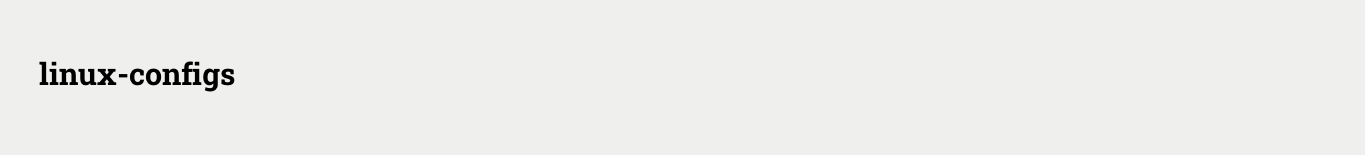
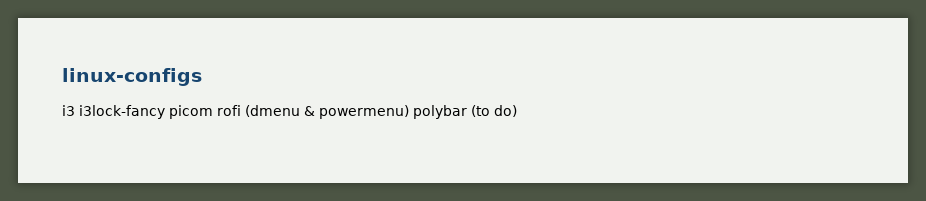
(235, 76) none -> [62,105,517,119] // i3 i3lock-fancy picom rofi (dmenu & powermenu) polybar (to do)

